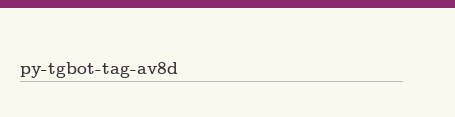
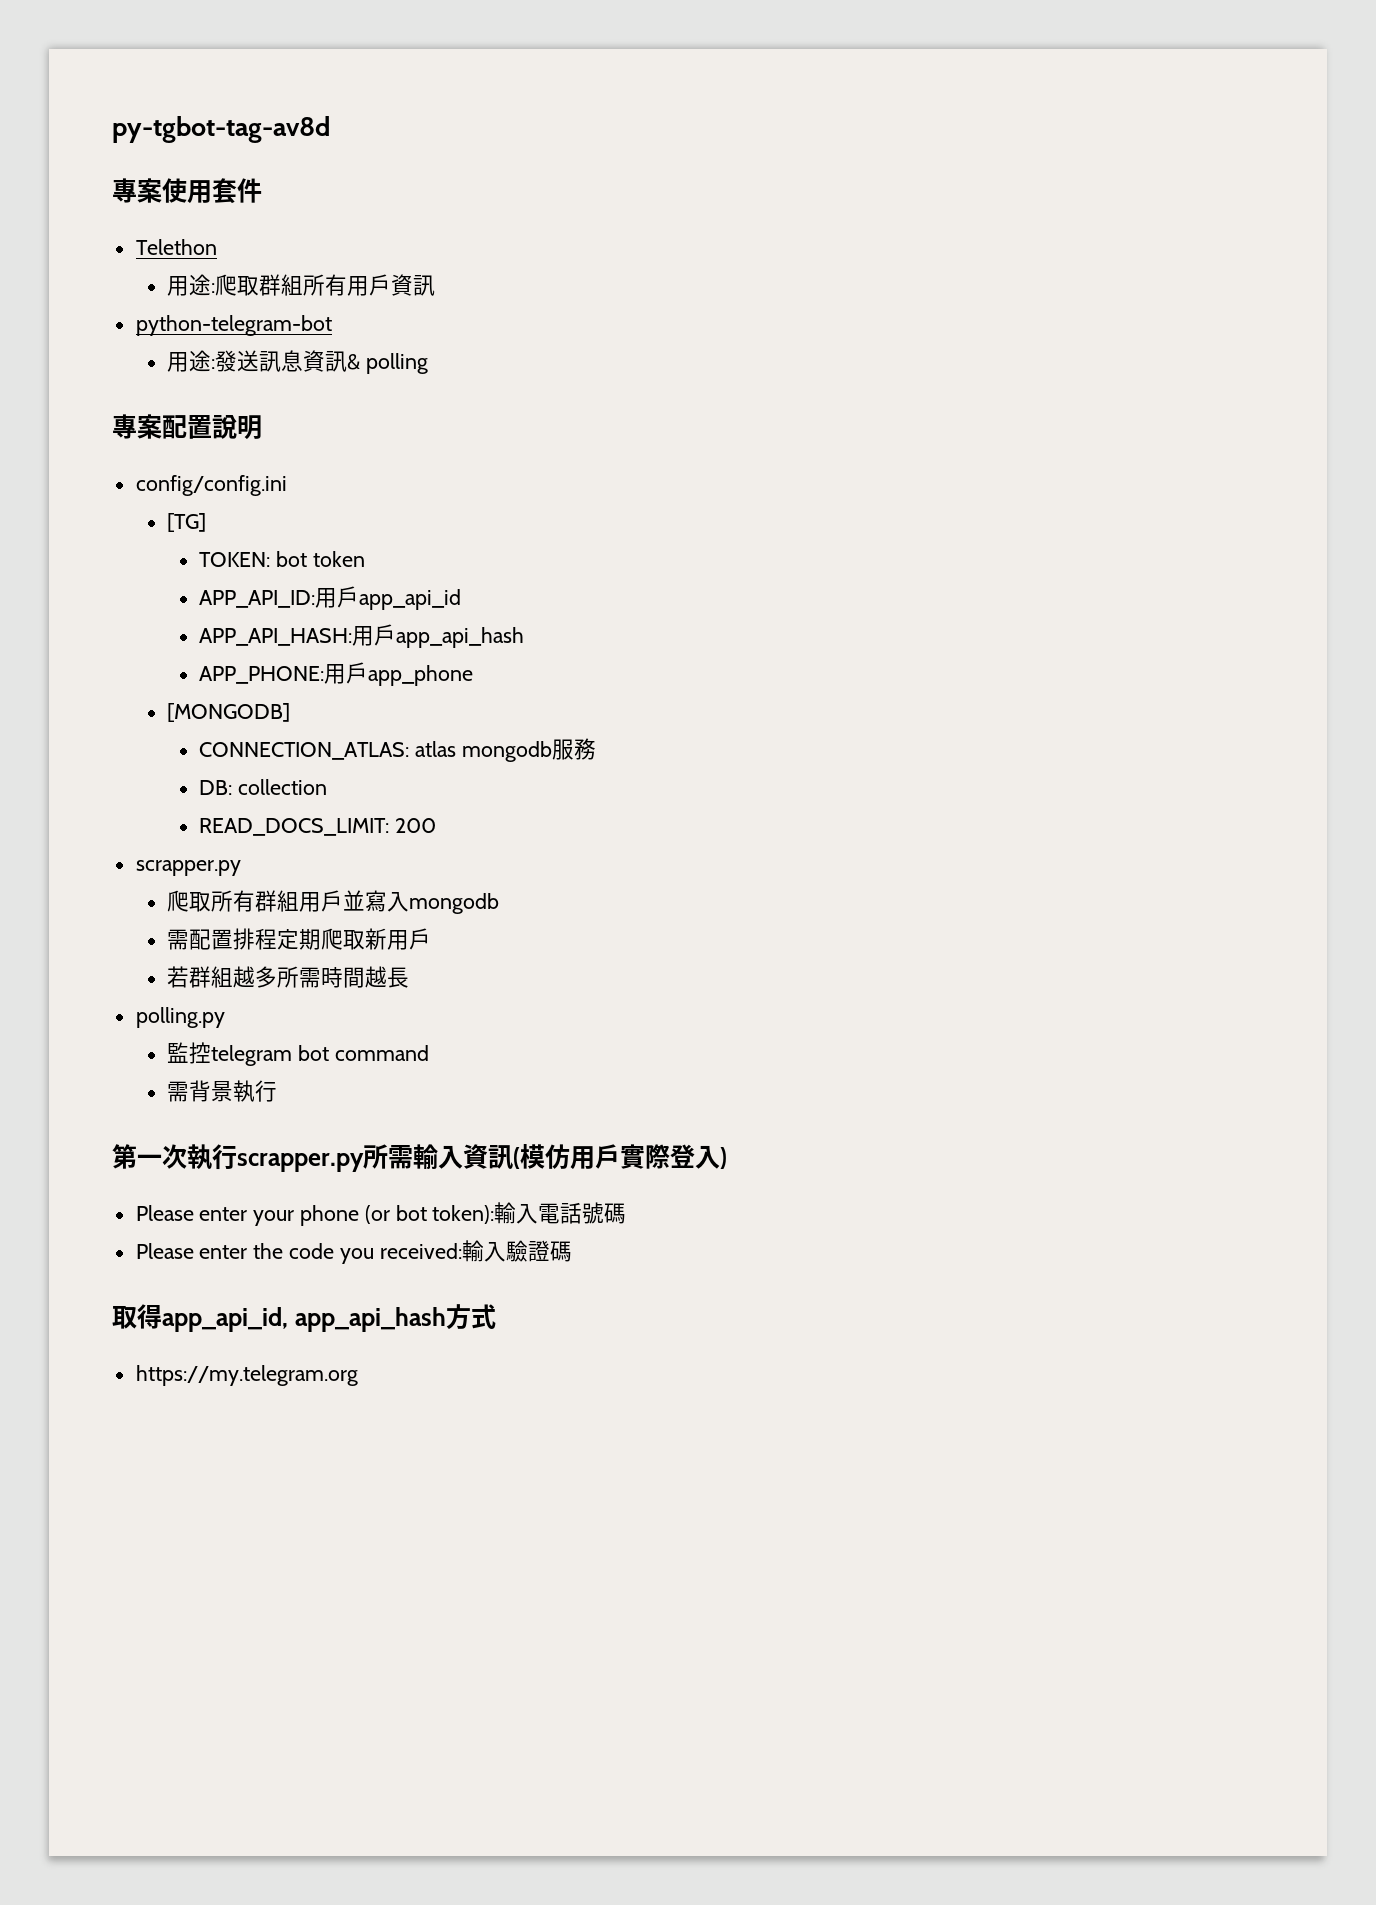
(178, 70) none -> [112,178,262,204] [135,239,217,255] [167,274,436,297] [135,315,332,336] [167,350,429,374] [112,414,262,440] [135,475,287,496] [167,513,207,532] [198,551,365,567] [198,586,461,610] [198,624,524,648] [198,662,473,686] [167,703,291,722] [198,738,596,762] [198,779,327,795] [198,818,436,836] [135,860,241,876] [167,890,500,914] [167,928,432,950] [167,966,410,988] [135,1007,225,1028] [167,1042,429,1066] [167,1080,278,1102] [112,1144,727,1172] [135,1202,627,1226] [135,1240,572,1264] [112,1304,496,1332] [135,1365,358,1386] // 專案使用套件 // Telethon // 用途:爬取群組所有用戶資訊 // python-telegram-bot // 用途:發送訊息資訊& polling // 專案配置說明 // config/config.ini // [TG] // TOKEN: bot token // APP_API_ID:用戶app_api_id // APP_API_HASH:用戶app_api_hash // APP_PHONE:用戶app_phone // [MONGODB] // CONNECTION_ATLAS: atlas mongodb服務 // DB: collection // READ_DOCS_LIMIT: 200 // scrapper.py // 爬取所有群組用戶並寫入mongodb // 需配置排程定期爬取新用戶 // 若群組越多所需時間越長 // polling.py // 監控telegram bot command // 需背景執行 // 第一次執行scrapper.py所需輸入資訊(模仿用戶實際登入) // Please enter your phone (or bot token):輸入電話號碼 // Please enter the code you received:輸入驗證碼 // 取得app_api_id, app_api_hash方式 // https://my.telegram.org

